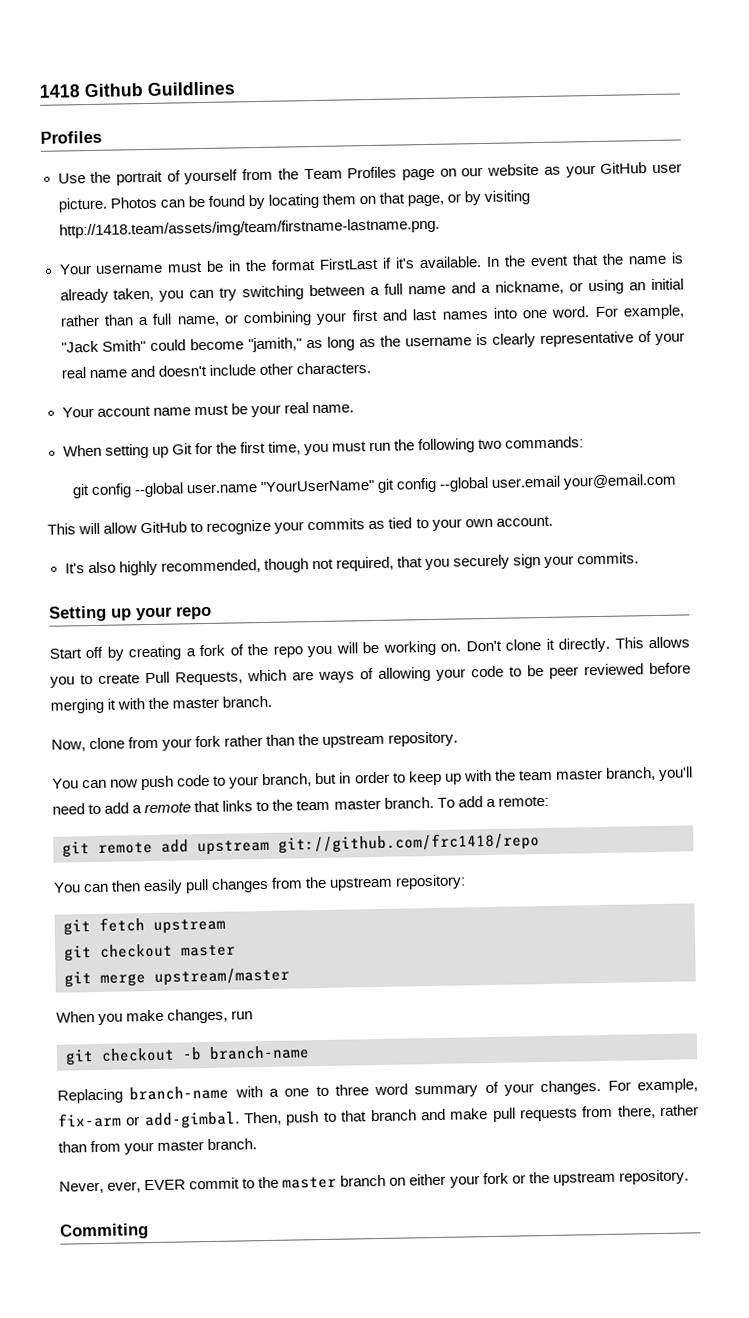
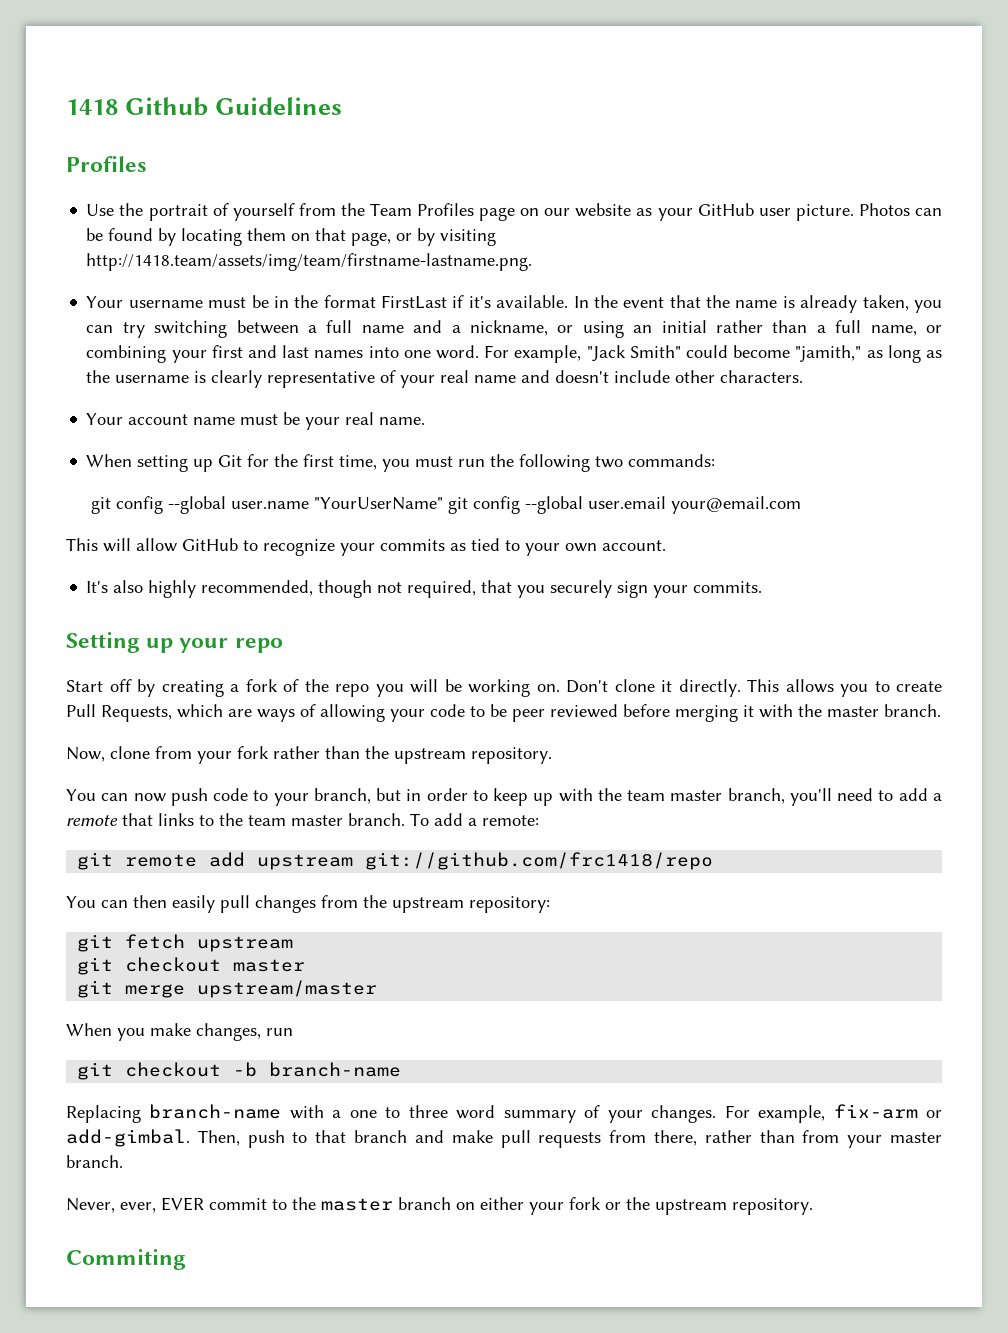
[147,81,235,96] Guildlines -> [215,97,343,115] Guidelines

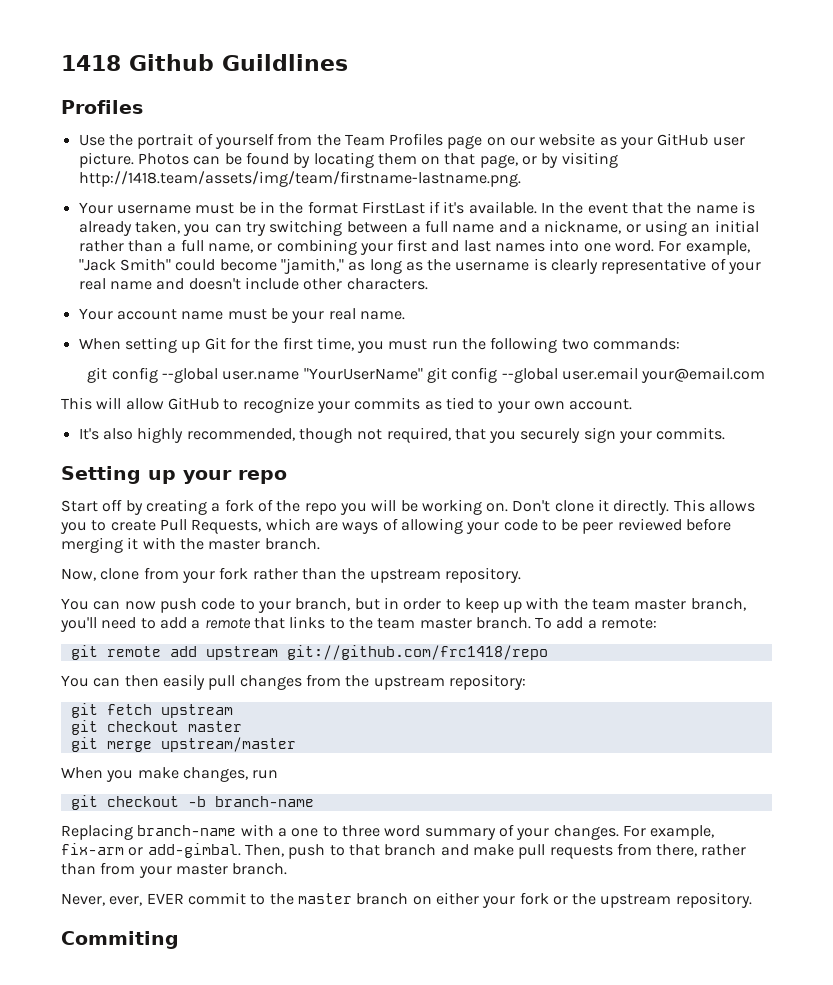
[215,97,343,115] Guidelines -> [222,54,348,71] Guildlines

